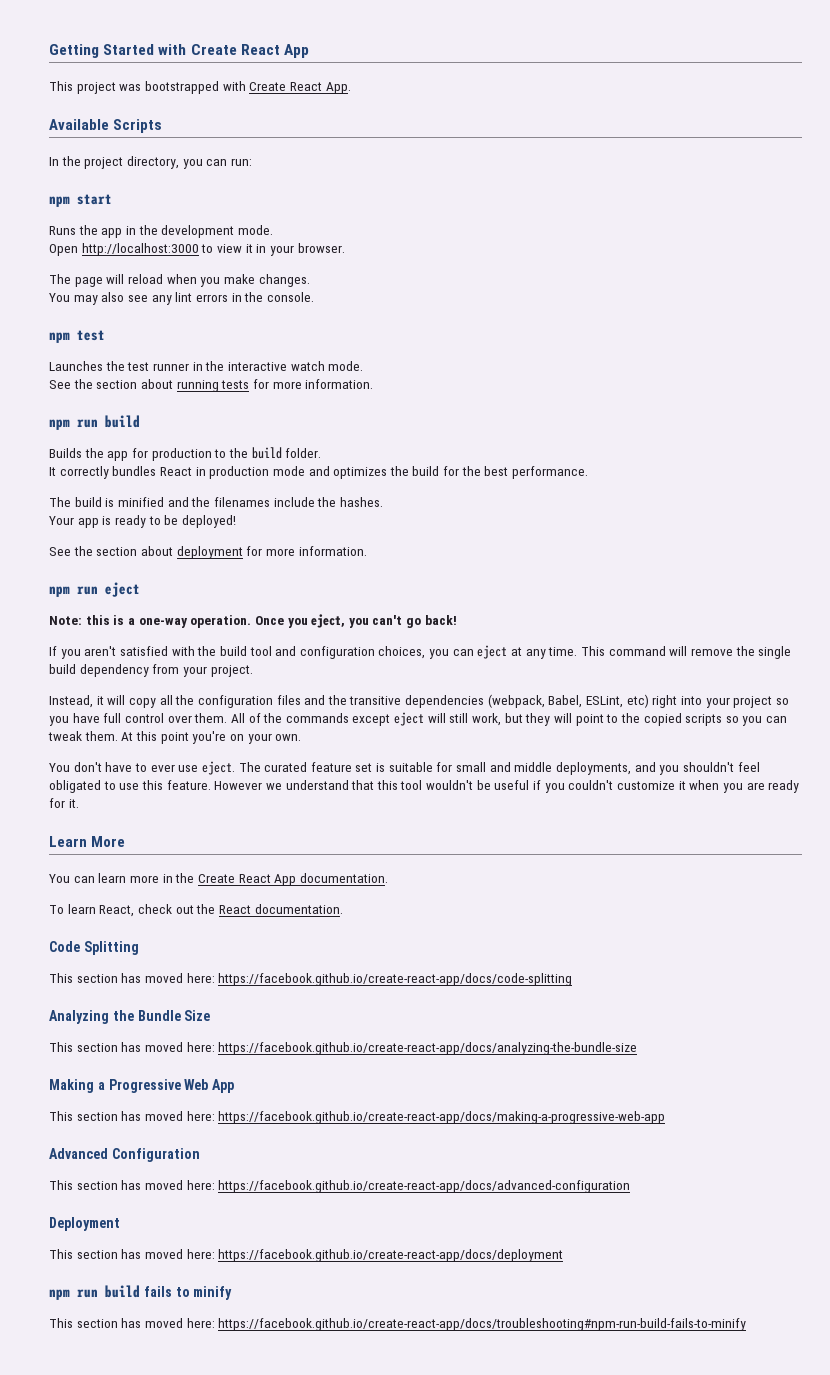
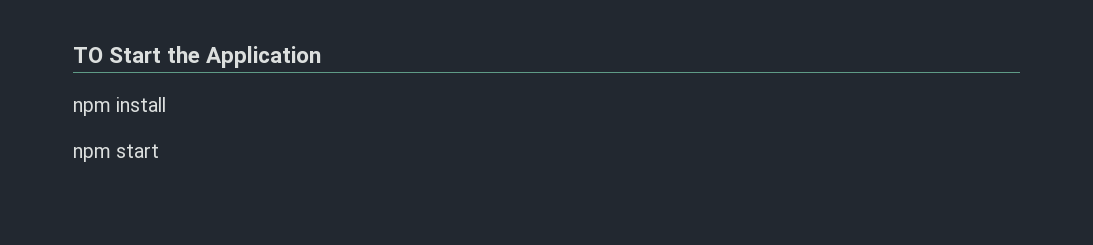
[49,44,309,58] [49,81,351,94] [49,119,163,133] [49,156,252,169] [49,194,112,207] [49,225,273,238] [49,243,345,256] [49,274,310,287] [49,292,314,305] [49,330,105,343] [49,361,364,371] [49,379,374,392] [49,415,140,430] [49,447,322,461] [49,466,589,479] [49,497,383,507] [49,515,236,528] [49,546,367,559] [49,582,140,597] [49,614,457,628] [49,645,792,659] [49,664,253,677] [49,694,789,708] [49,712,788,726] [48,731,302,744] [49,761,760,775] [49,780,800,793] [49,798,79,808] [49,836,126,847] [49,873,388,886] [49,904,343,917] [49,941,139,955] [49,973,573,986] [49,1010,211,1024] [49,1042,638,1055] [49,1079,235,1093] [49,1111,666,1124] [49,1148,200,1162] [49,1180,631,1193] [49,1217,120,1231] [49,1249,564,1262] [49,1285,233,1300] [49,1318,747,1331] Getting Started with Create React App // This project was bootstrapped with Create React App. // Available Scripts // In the project directory, you can run: // npm start // Runs the app in the development mode. // Open http://localhost:3000 to view it in your browser. // The page will reload when you make changes. // You may also see any lint errors in the console. // npm test // Launches the test runner in the interactive watch mode. // See the section about running tests for more information. // npm run build // Builds the app for production to the build folder. // It correctly bundles React in production mode and optimizes the build for the best performance. // The build is minified and the filenames include the hashes. // Your app is ready to be deployed! // See the section about deployment for more information. // npm run eject // Note: this is a one-way operation. Once you eject, you can't go back! // If you aren't satisfied with the build tool and configuration choices, you can eject at any time. This command will remove the single build dependency from your project. // Instead, it will copy all the configuration files and the transitive dependencies (webpack, Babel, ESLint, etc) right into your project so you have full control over them. All of the commands except eject will still work, but they will point to the copied scripts so you can tweak them. At this point you're on your own. // You don't have to ever use eject. The curated feature set is suitable for small and middle deployments, and you shouldn't feel obligated to use this feature. However we understand that this tool wouldn't be useful if you couldn't customize it when you are ready for it. // Learn More // You can learn more in the Create React App documentation. // To learn React, check out the React documentation. // Code Splitting // This section has moved here: https://facebook.github.io/create-react-app/docs/code-splitting // Analyzing the Bundle Size // This section has moved here: https://facebook.github.io/create-react-app/docs/analyzing-the-bundle-size // Making a Progressive Web App // This section has moved here: https://facebook.github.io/create-react-app/docs/making-a-progressive-web-app // Advanced Configuration // This section has moved here: https://facebook.github.io/create-react-app/docs/advanced-configuration // Deployment // This section has moved here: https://facebook.github.io/create-react-app/docs/deployment // npm run build fails to minify // This section has moved here: https://facebook.github.io/create-react-app/docs/troubleshooting#npm-run-build-fails-to-minify -> [73,46,322,68] [73,97,167,116] [73,144,160,162] TO Start the Application // npm install // npm start

